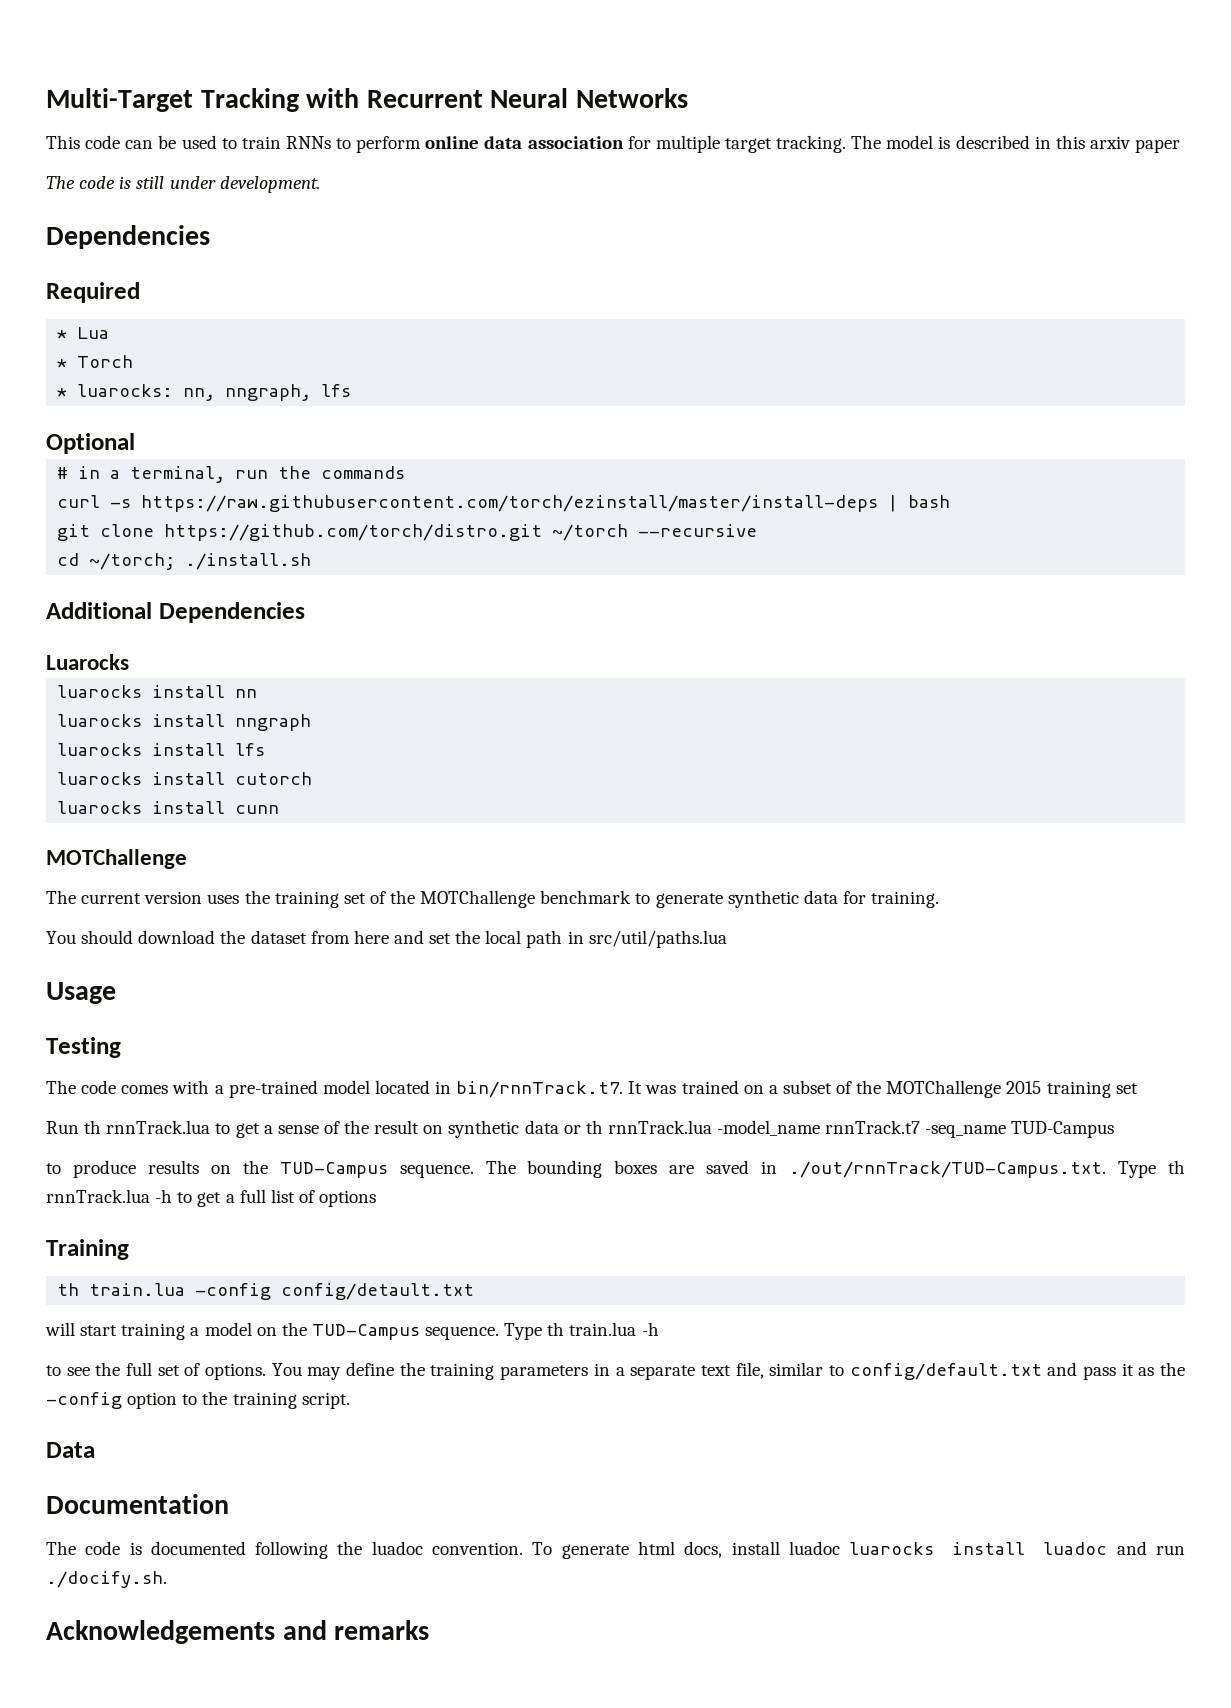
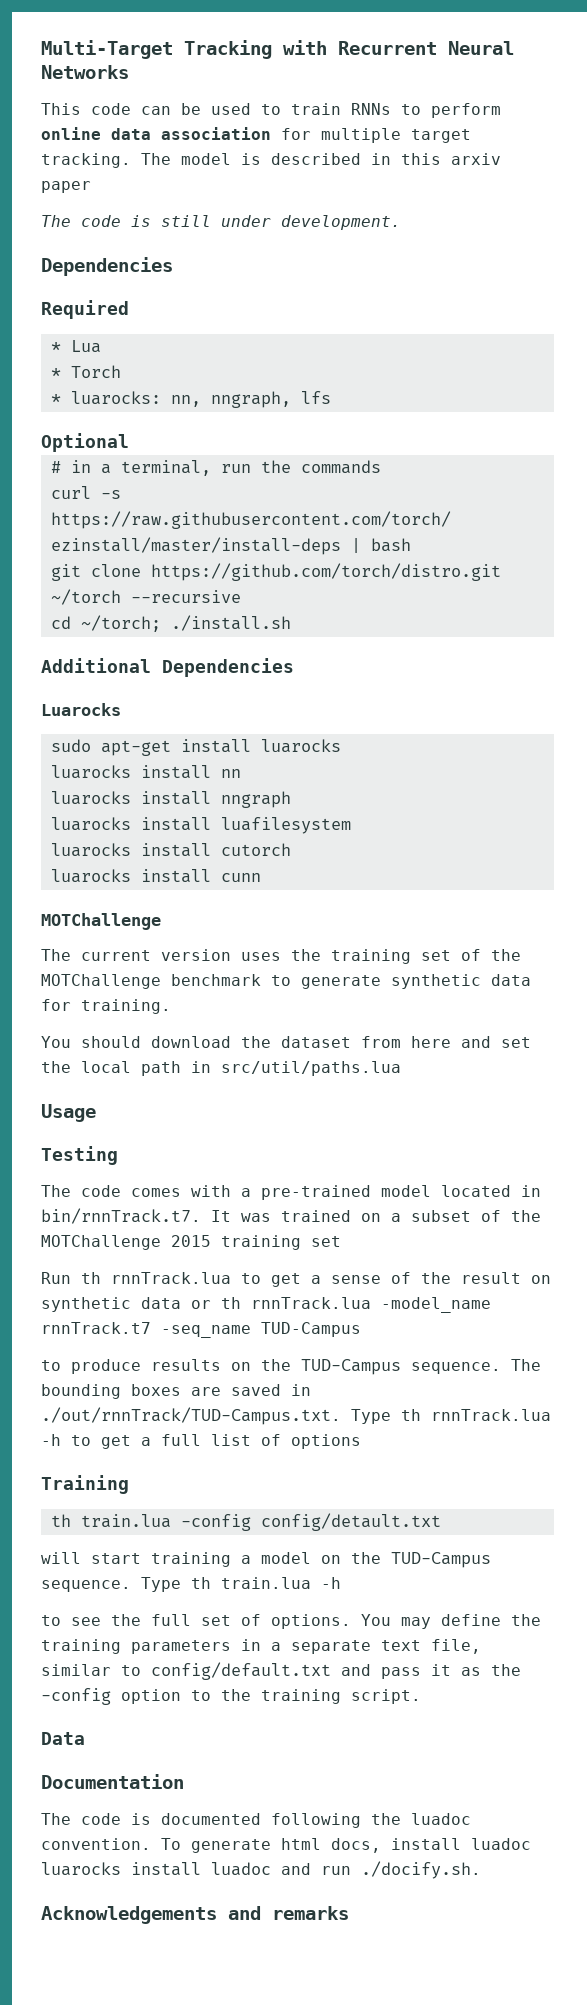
(129, 662) none -> [50,739,341,756] // sudo apt-get install luarocks
[235,743,266,756] lfs -> [220,817,351,834] luafilesystem

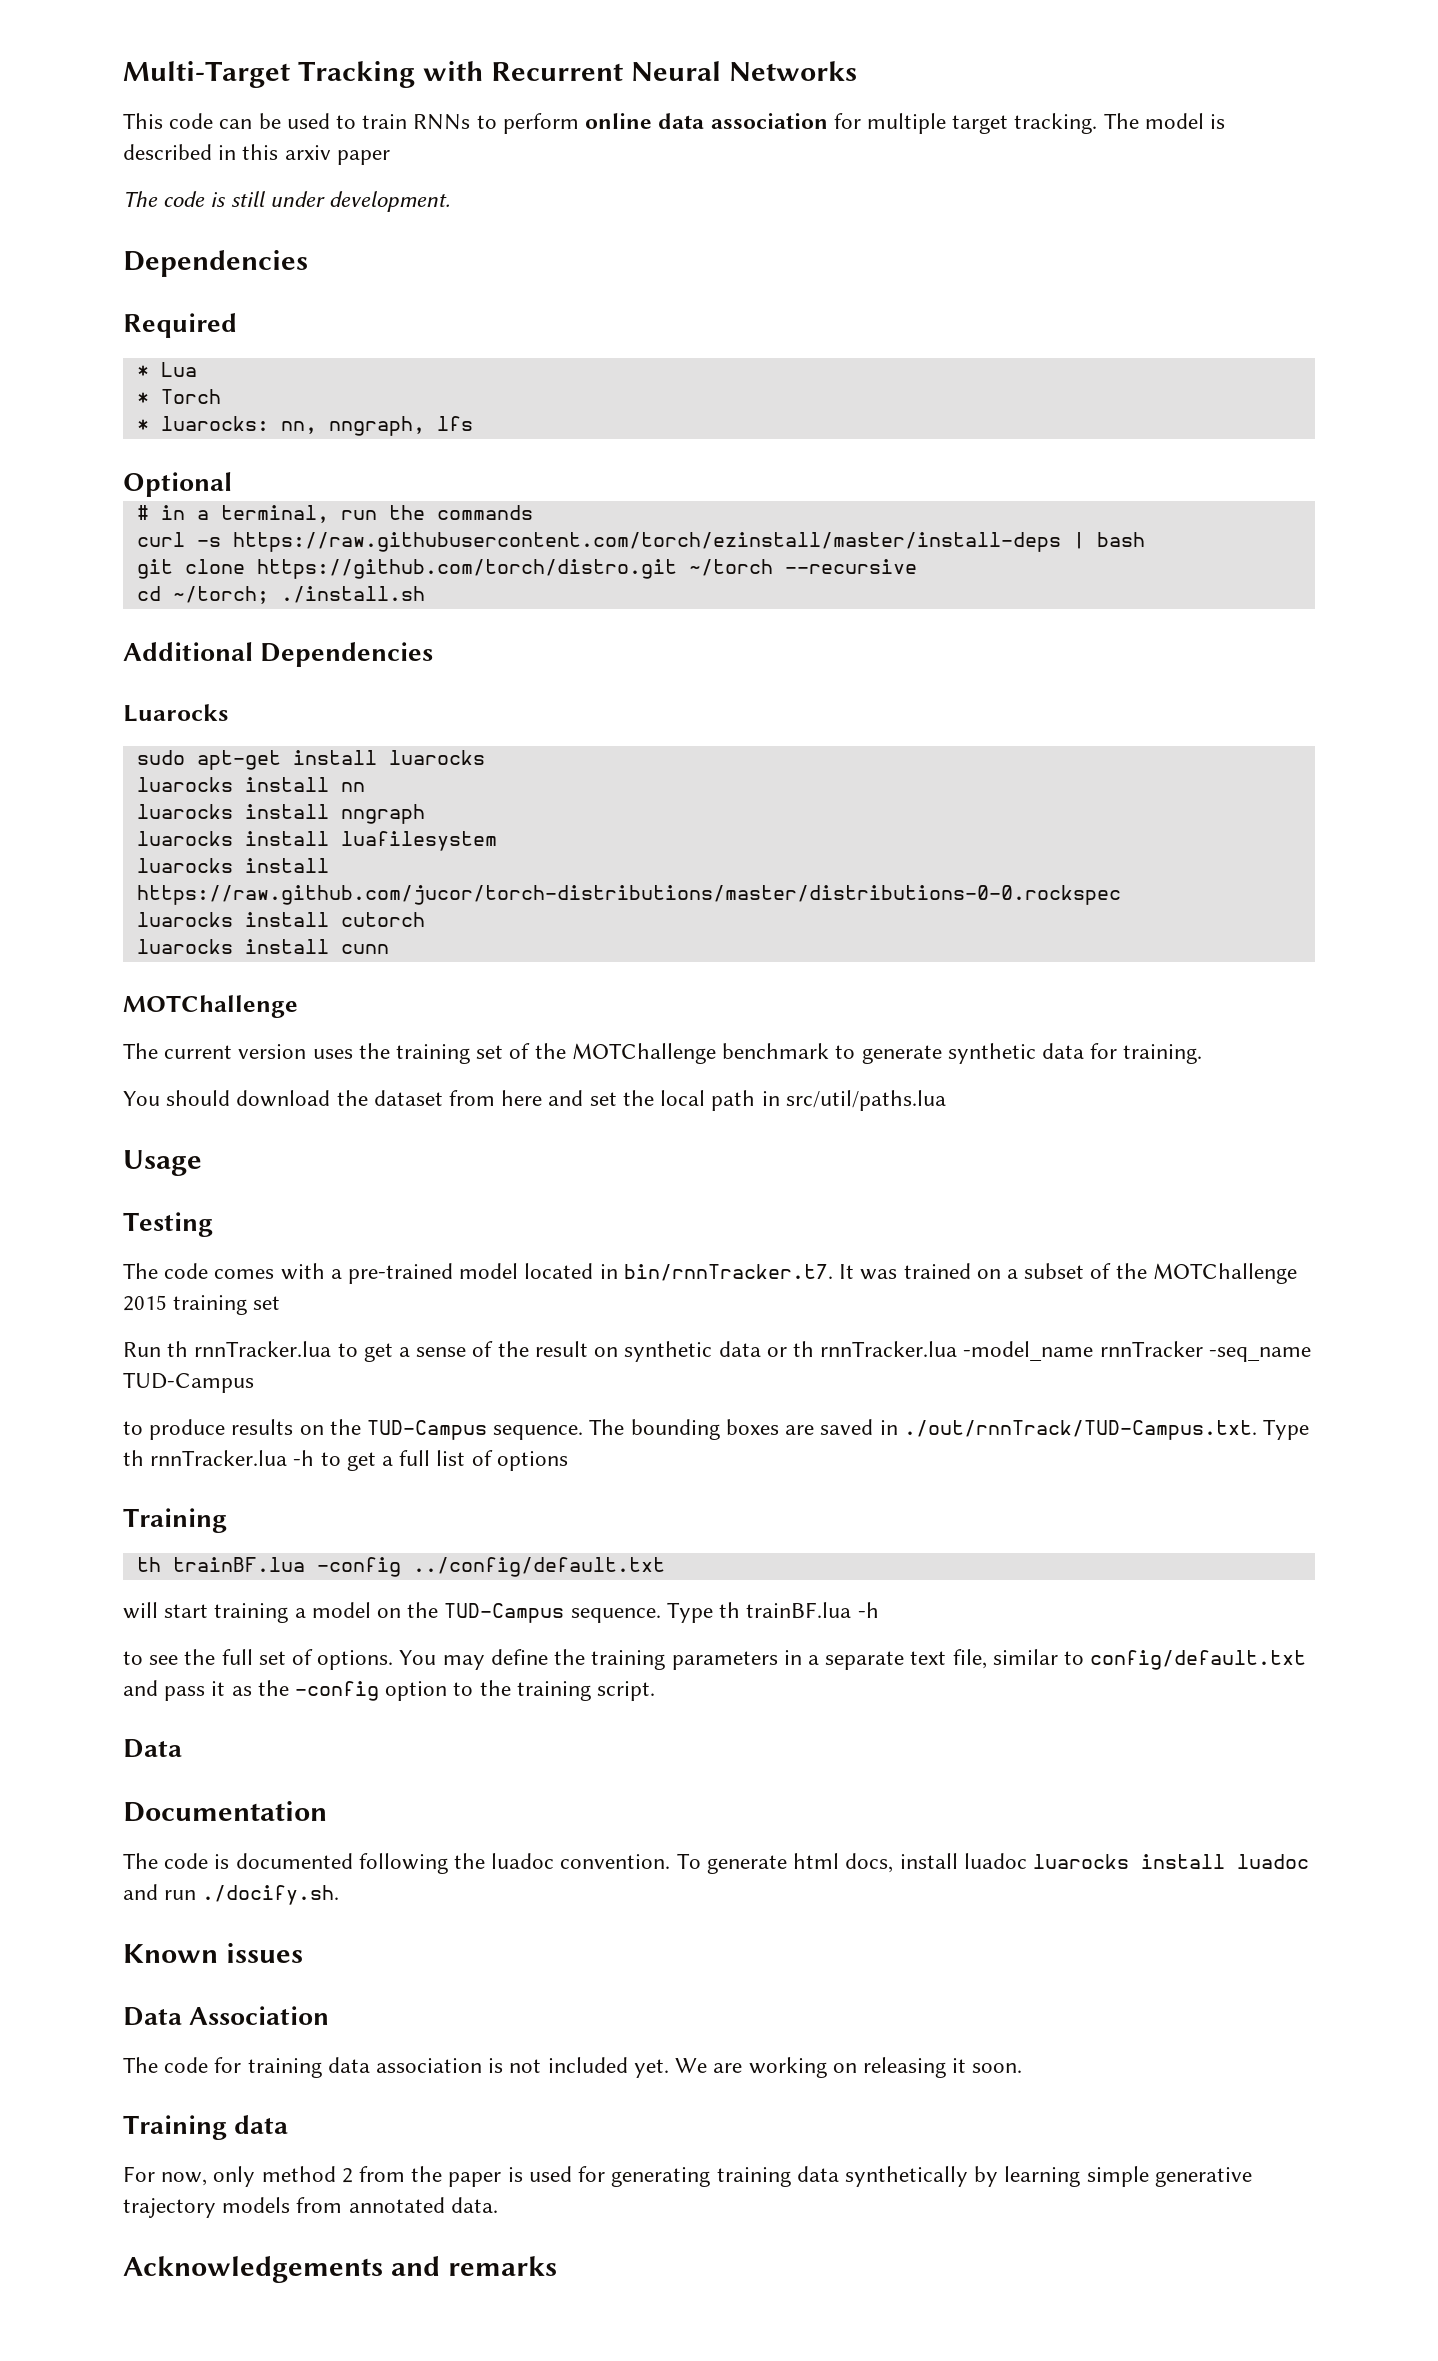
(351, 825) none -> [136,858,329,873] [136,885,1121,905] // luarocks install https://raw.github.com/jucor/torch-distributions/master/distributions-0-0.rockspec
[41,1208,201,1224] bin/rnnTrack.t7. -> [623,1264,833,1281] bin/rnnTracker.t7.
[111,1272,231,1284] rnnTrack.lua -> [194,1341,332,1357] rnnTracker.lua
[251,1297,491,1313] [41,1322,151,1334] rnnTrack.lua -model_name rnnTrack.t7 -> [820,1341,1203,1361] rnnTracker.lua -model_name rnnTracker
[431,1409,551,1421] rnnTrack.lua -> [150,1450,288,1466] rnnTracker.lua
[80,1513,441,1531] train.lua -config config/detault.txt -> [172,1557,665,1577] trainBF.lua -config ../config/default.txt
[221,1577,311,1589] train.lua -> [746,1602,852,1618] trainBF.lua
(481, 1870) none -> [123,1943,303,1963] [123,2006,330,2026] [123,2057,1023,2078] [123,2115,289,2140] [123,2166,1252,2187] [123,2197,498,2218] // Known issues // Data Association // The code for training data association is not included yet. We are working on releasing it soon. // Training data // For now, only method 2 from the paper is used for generating training data synthetically by learning simple generative trajectory models from annotated data.

